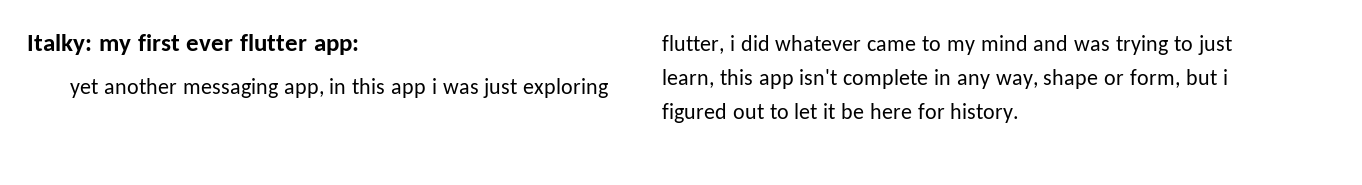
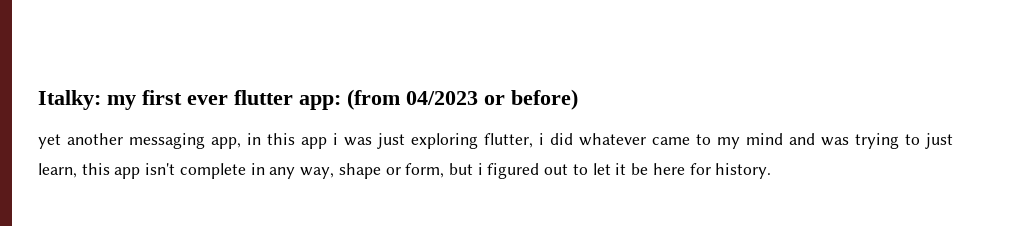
(359, 47) none -> [347,89,578,110] (from 04/2023 or before)

